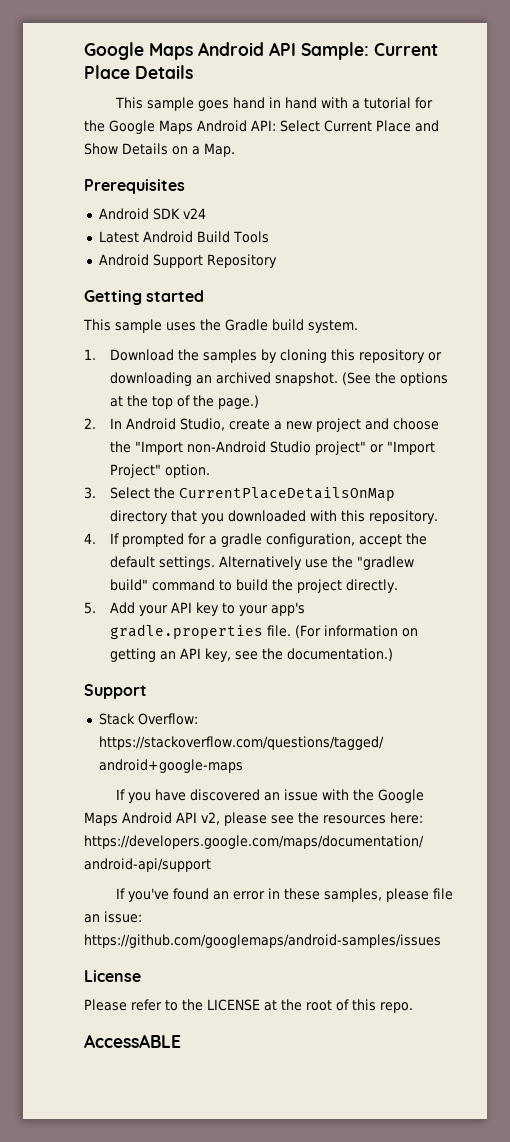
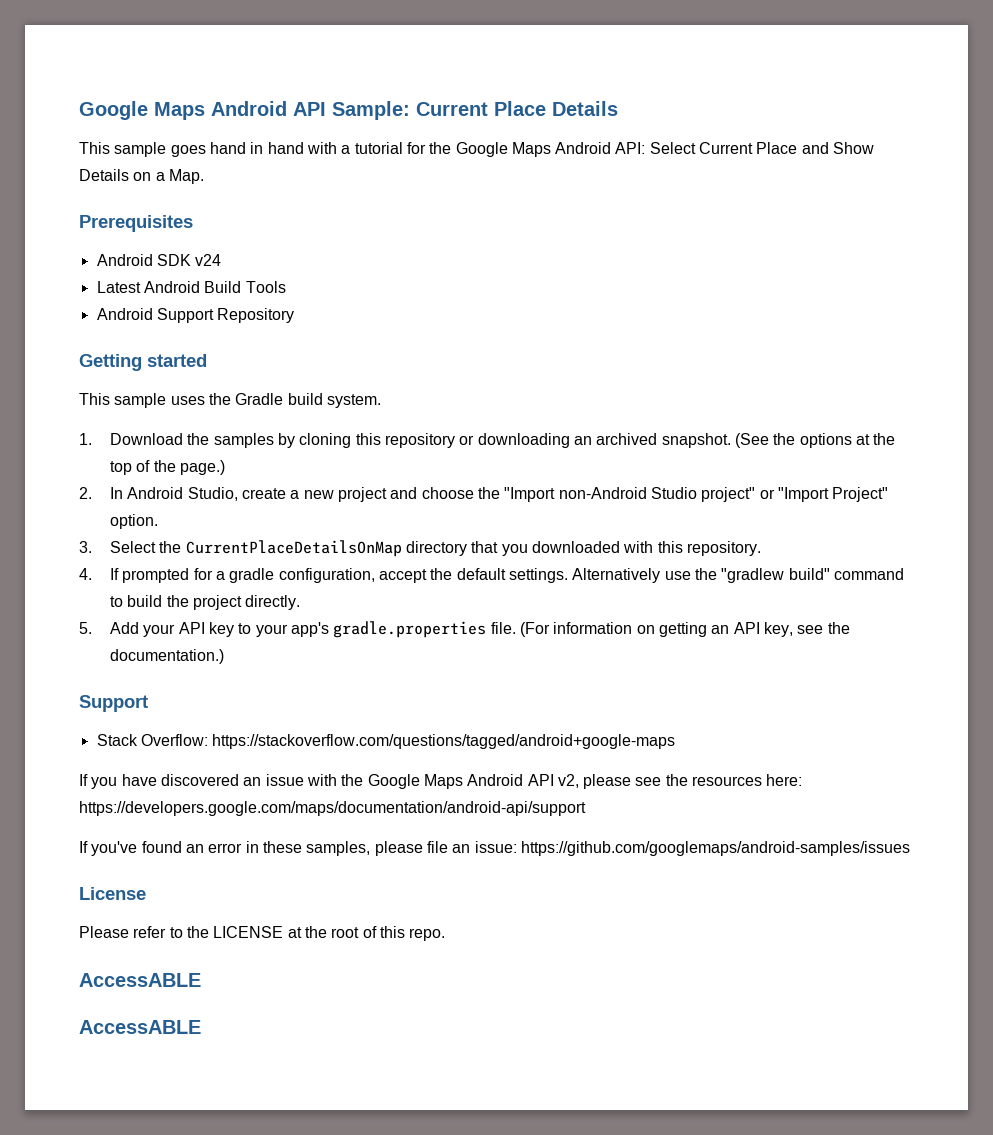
(181, 1041) none -> [79,1020,201,1034] // AccessABLE

